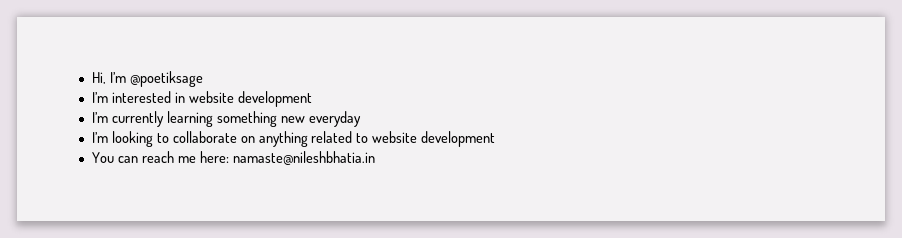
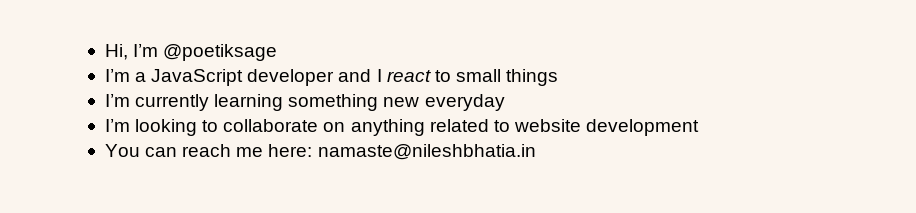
[111,91,312,107] interested in website development -> [135,69,559,86] a JavaScript developer and I react to small things

